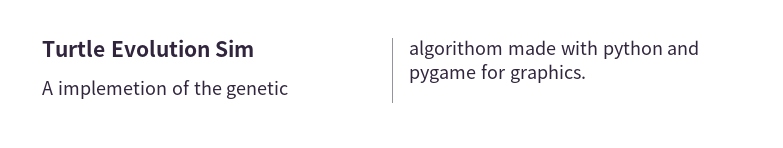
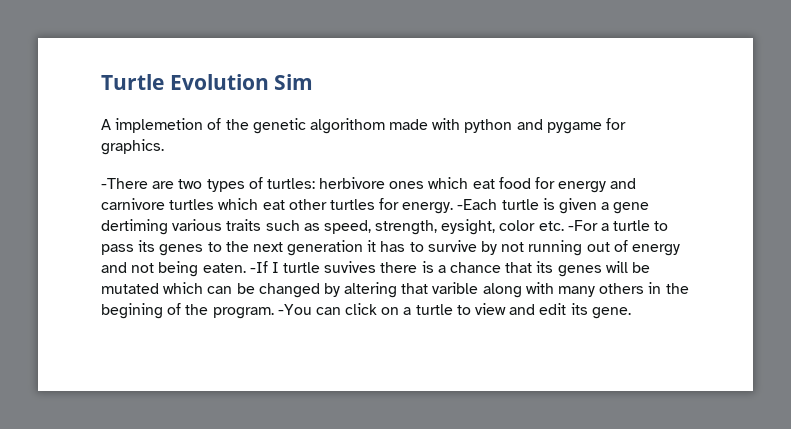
(586, 73) none -> [101,177,637,193] [101,198,650,214] [101,219,669,235] [101,240,680,256] [101,261,650,277] [101,282,689,298] [101,303,631,319] // -There are two types of turtles: herbivore ones which eat food for energy and carnivore turtles which eat other turtles for energy. -Each turtle is given a gene dertiming various traits such as speed, strength, eysight, color etc. -For a turtle to pass its genes to the next generation it has to survive by not running out of energy and not being eaten. -If I turtle suvives there is a chance that its genes will be mutated which can be changed by altering that varible along with many others in the begining of the program. -You can click on a turtle to view and edit its gene.

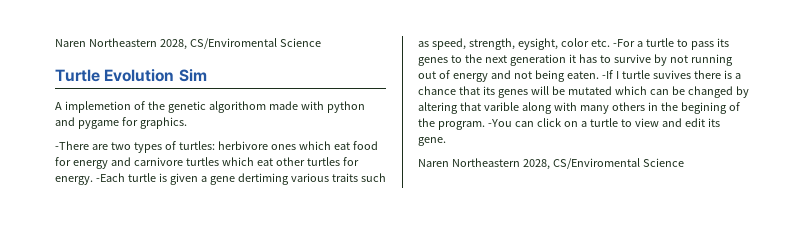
(101, 82) none -> [55,38,321,50] Naren Northeastern 2028, CS/Enviromental Science //
(631, 313) none -> [418,158,684,170] // Naren Northeastern 2028, CS/Enviromental Science

